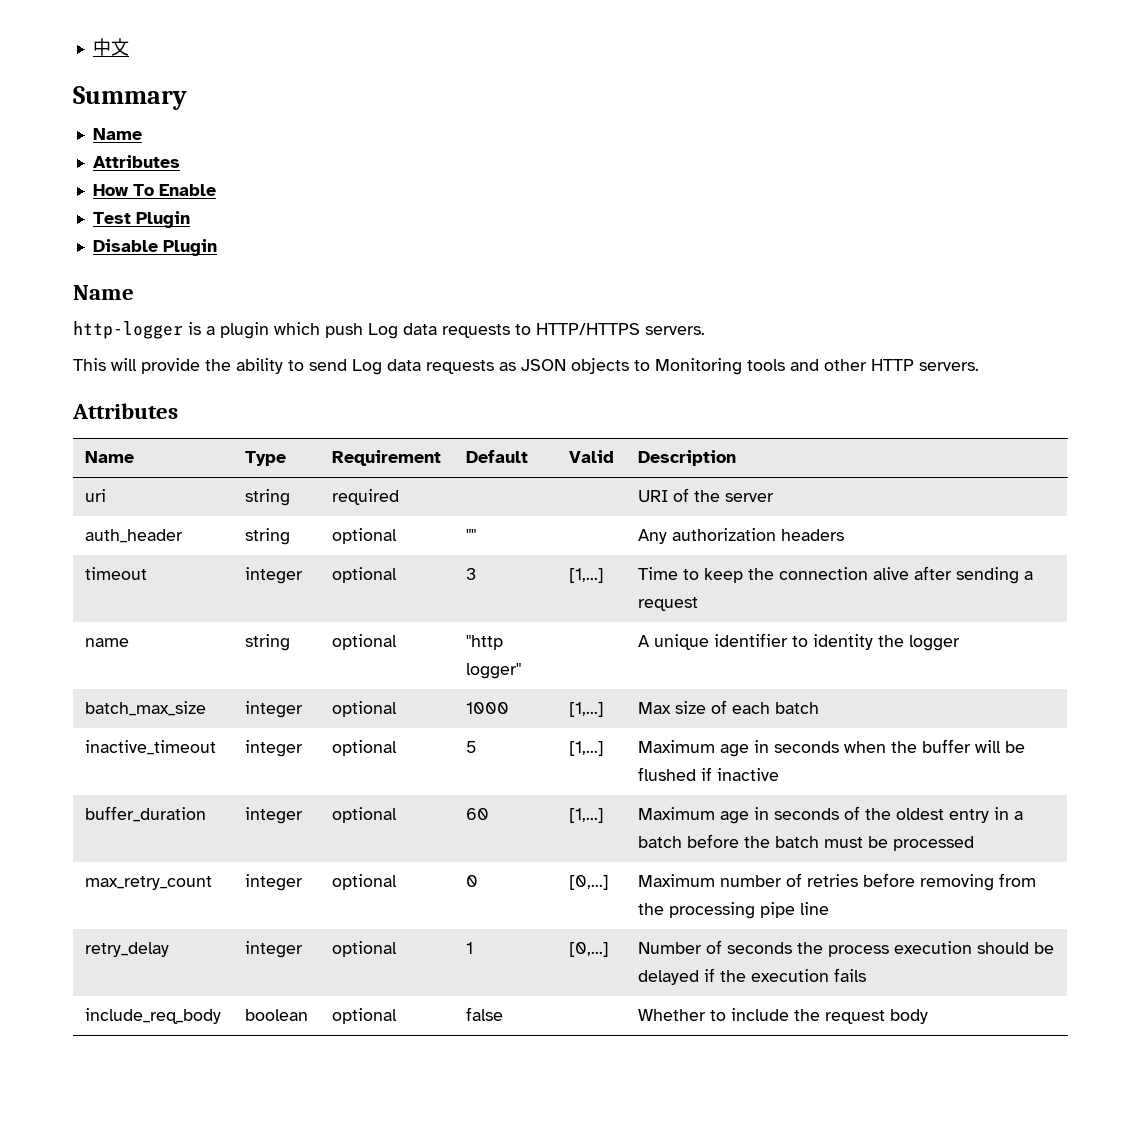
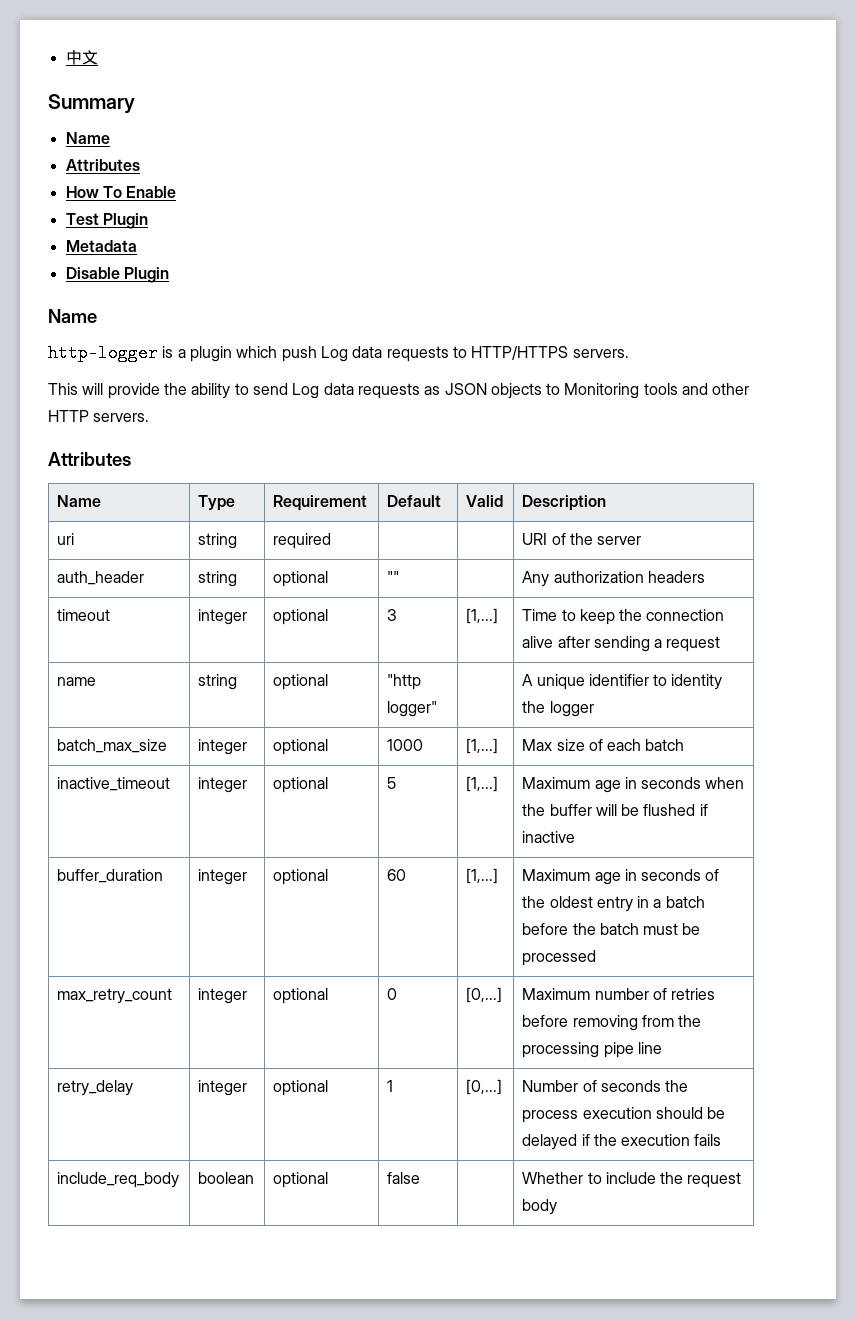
(190, 219) none -> [65,240,137,252] // Metadata

